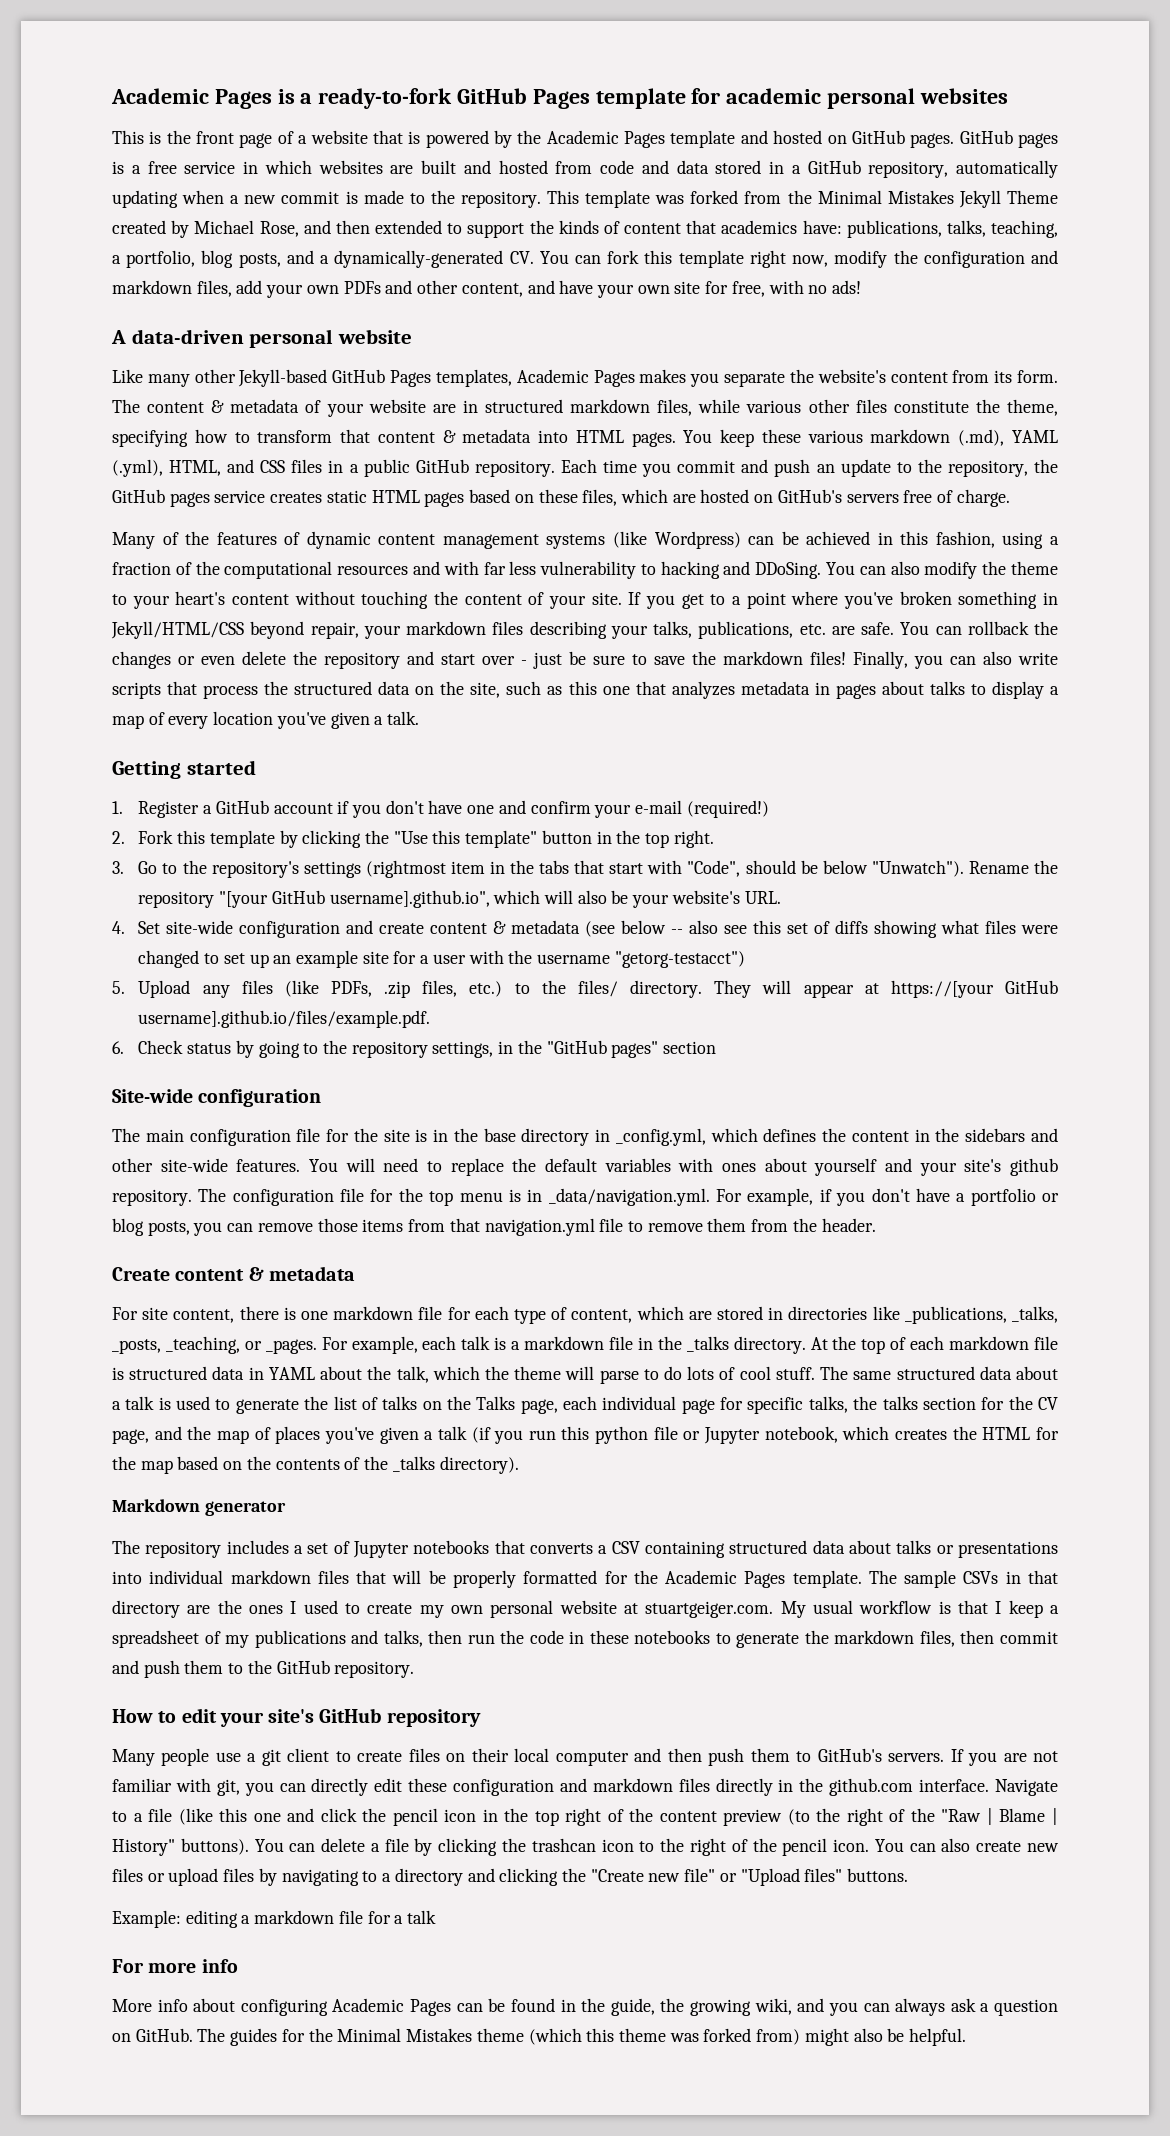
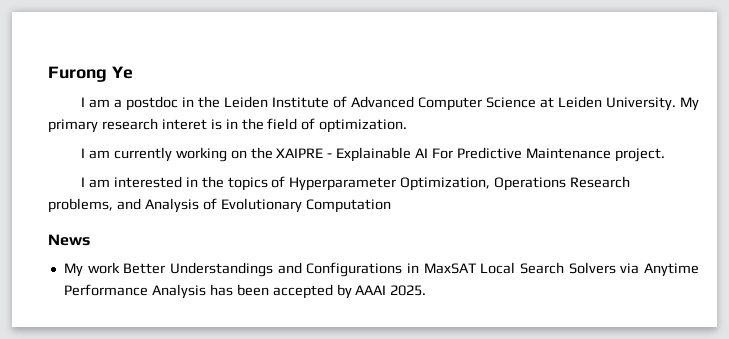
[111,88,1008,109] [112,130,1058,148] [112,160,1058,178] [112,190,1058,208] [112,220,1058,238] [112,250,1058,268] [112,280,862,298] [111,329,412,348] [112,369,1059,387] [112,399,1058,417] [112,429,1058,447] [112,459,1058,477] [112,489,1010,507] [112,531,1059,549] [112,561,1058,579] [112,591,1058,609] [111,621,1058,639] [112,651,1058,669] [112,681,1059,699] [112,711,420,729] [112,760,256,779] [112,800,769,818] [112,830,714,848] [112,860,1058,878] [138,890,781,908] [112,920,1059,938] [138,950,745,968] [112,980,1059,998] [138,1010,431,1028] [112,1040,717,1058] [112,1088,322,1107] [112,1128,1059,1146] [112,1158,1058,1176] [112,1188,1059,1206] [112,1218,876,1236] [112,1266,355,1281] [112,1306,1059,1324] [112,1336,1058,1354] [112,1366,1059,1384] [112,1396,1059,1414] [112,1426,1060,1444] [112,1456,519,1474] [112,1499,286,1516] [112,1540,1059,1558] [112,1570,1059,1588] [112,1600,1060,1618] [112,1630,1058,1648] [112,1660,415,1678] [112,1708,481,1727] [112,1748,1059,1766] [112,1778,1058,1796] [112,1808,1058,1826] [112,1838,1059,1856] [112,1868,909,1886] [112,1910,437,1928] [112,1959,238,1973] [112,1998,1058,2016] [112,2028,967,2046] Academic Pages is a ready-to-fork GitHub Pages template for academic personal websites // This is the front page of a website that is powered by the Academic Pages template and hosted on GitHub pages. GitHub pages is a free service in which websites are built and hosted from code and data stored in a GitHub repository, automatically updating when a new commit is made to the repository. This template was forked from the Minimal Mistakes Jekyll Theme created by Michael Rose, and then extended to support the kinds of content that academics have: publications, talks, teaching, a portfolio, blog posts, and a dynamically-generated CV. You can fork this template right now, modify the configuration and markdown files, add your own PDFs and other content, and have your own site for free, with no ads! // A data-driven personal website // Like many other Jekyll-based GitHub Pages templates, Academic Pages makes you separate the website's content from its form. The content & metadata of your website are in structured markdown files, while various other files constitute the theme, specifying how to transform that content & metadata into HTML pages. You keep these various markdown (.md), YAML (.yml), HTML, and CSS files in a public GitHub repository. Each time you commit and push an update to the repository, the GitHub pages service creates static HTML pages based on these files, which are hosted on GitHub's servers free of charge. // Many of the features of dynamic content management systems (like Wordpress) can be achieved in this fashion, using a fraction of the computational resources and with far less vulnerability to hacking and DDoSing. You can also modify the theme to your heart's content without touching the content of your site. If you get to a point where you've broken something in Jekyll/HTML/CSS beyond repair, your markdown files describing your talks, publications, etc. are safe. You can rollback the changes or even delete the repository and start over - just be sure to save the markdown files! Finally, you can also write scripts that process the structured data on the site, such as this one that analyzes metadata in pages about talks to display a map of every location you've given a talk. // Getting started // 1. Register a GitHub account if you don't have one and confirm your e-mail (required!) // 2. Fork this template by clicking the "Use this template" button in the top right. // 3. Go to the repository's settings (rightmost item in the tabs that start with "Code", should be below "Unwatch"). Rename the repository "[your GitHub username].github.io", which will also be your website's URL. // 4. Set site-wide configuration and create content & metadata (see below -- also see this set of diffs showing what files were changed to set up an example site for a user with the username "getorg-testacct") // 5. Upload any files (like PDFs, .zip files, etc.) to the files/ directory. They will appear at https://[your GitHub username].github.io/files/example.pdf. // 6. Check status by going to the repository settings, in the "GitHub pages" section // Site-wide configuration // The main configuration file for the site is in the base directory in _config.yml, which defines the content in the sidebars and other site-wide features. You will need to replace the default variables with ones about yourself and your site's github repository. The configuration file for the top menu is in _data/navigation.yml. For example, if you don't have a portfolio or blog posts, you can remove those items from that navigation.yml file to remove them from the header. // Create content & metadata // For site content, there is one markdown file for each type of content, which are stored in directories like _publications, _talks, _posts, _teaching, or _pages. For example, each talk is a markdown file in the _talks directory. At the top of each markdown file is structured data in YAML about the talk, which the theme will parse to do lots of cool stuff. The same structured data about a talk is used to generate the list of talks on the Talks page, each individual page for specific talks, the talks section for the CV page, and the map of places you've given a talk (if you run this python file or Jupyter notebook, which creates the HTML for the map based on the contents of the _talks directory). // Markdown generator // The repository includes a set of Jupyter notebooks that converts a CSV containing structured data about talks or presentations into individual markdown files that will be properly formatted for the Academic Pages template. The sample CSVs in that directory are the ones I used to create my own personal website at stuartgeiger.com. My usual workflow is that I keep a spreadsheet of my publications and talks, then run the code in these notebooks to generate the markdown files, then commit and push them to the GitHub repository. // How to edit your site's GitHub repository // Many people use a git client to create files on their local computer and then push them to GitHub's servers. If you are not familiar with git, you can directly edit these configuration and markdown files directly in the github.com interface. Navigate to a file (like this one and click the pencil icon in the top right of the content preview (to the right of the "Raw | Blame | History" buttons). You can delete a file by clicking the trashcan icon to the right of the pencil icon. You can also create new files or upload files by navigating to a directory and clicking the "Create new file" or "Upload files" buttons. // Example: editing a markdown file for a talk // For more info // More info about configuring Academic Pages can be found in the guide, the growing wiki, and you can always ask a question on GitHub. The guides for the Minimal Mistakes theme (which this theme was forked from) might also be helpful. -> [48,66,133,82] [80,96,699,111] [48,118,408,133] [80,147,665,162] [80,176,631,191] [48,198,391,213] [48,234,90,246] [63,262,700,277] [63,284,427,299] Furong Ye // I am a postdoc in the Leiden Institute of Advanced Computer Science at Leiden University. My primary research interet is in the field of optimization. // I am currently working on the XAIPRE - Explainable AI For Predictive Maintenance project. // I am interested in the topics of Hyperparameter Optimization, Operations Research problems, and Analysis of Evolutionary Computation // News // My work Better Understandings and Configurations in MaxSAT Local Search Solvers via Anytime Performance Analysis has been accepted by AAAI 2025.

